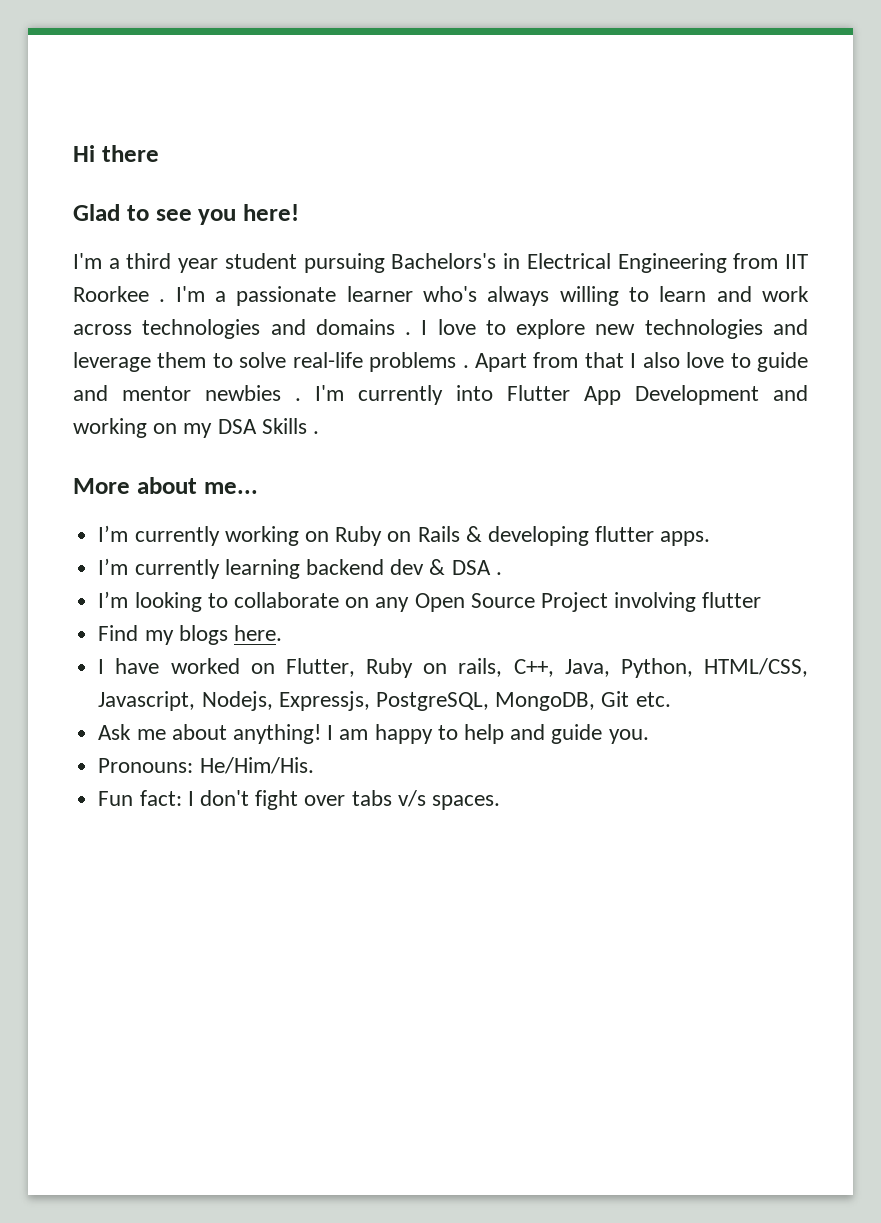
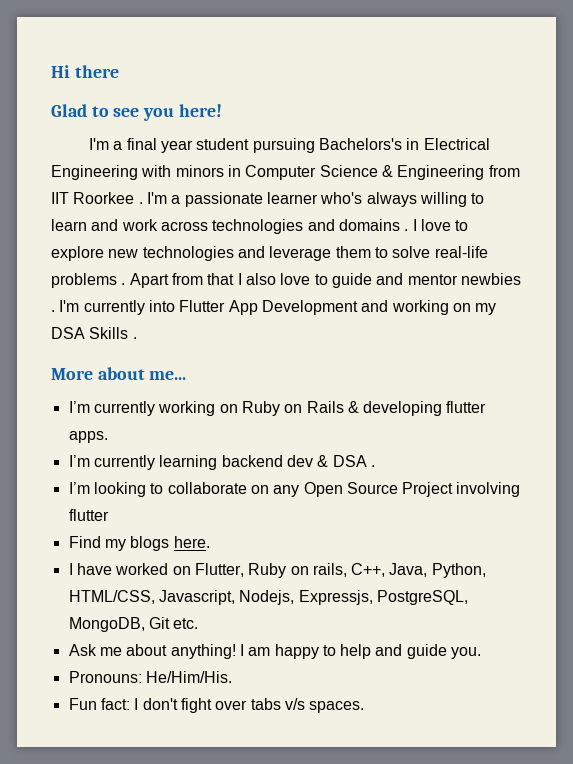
[126,253,172,269] third -> [126,138,157,150] final
(727, 263) none -> [141,165,485,180] with minors in Computer Science & Engineering

